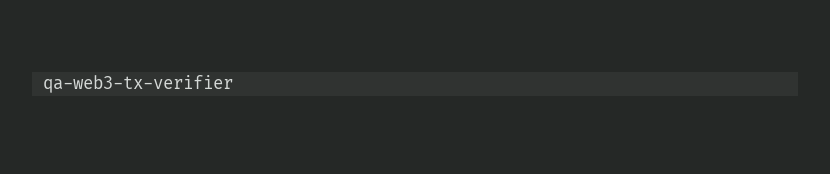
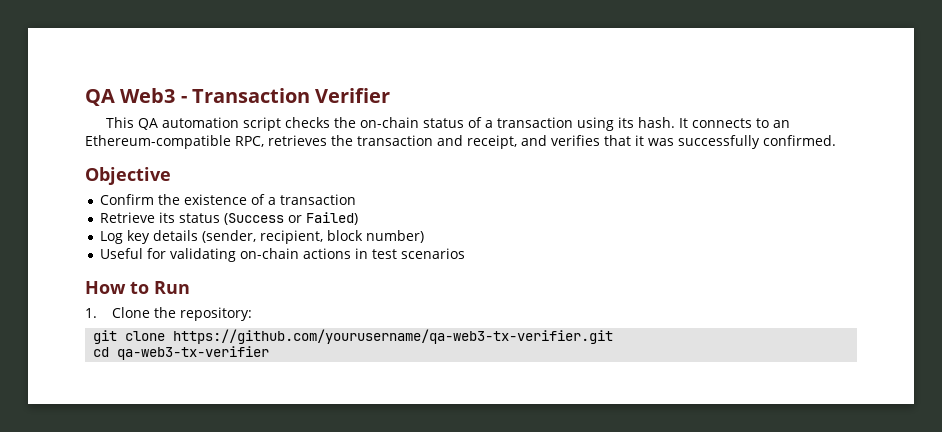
(42, 84) none -> [85,88,391,106] [106,117,791,131] [85,135,836,149] [85,167,171,185] [100,194,357,205] [100,212,359,225] [100,230,425,244] [100,248,466,262] [85,281,190,294] [85,307,253,321] [93,329,614,344] [93,347,110,357] QA Web3 - Transaction Verifier // This QA automation script checks the on-chain status of a transaction using its hash. It connects to an Ethereum-compatible RPC, retrieves the transaction and receipt, and verifies that it was successfully confirmed. // Objective // Confirm the existence of a transaction // Retrieve its status (Success or Failed) // Log key details (sender, recipient, block number) // Useful for validating on-chain actions in test scenarios // How to Run // 1. Clone the repository: // git clone https://github.com/yourusername/qa-web3-tx-verifier.git // cd

